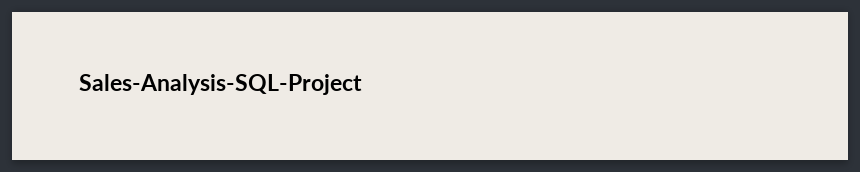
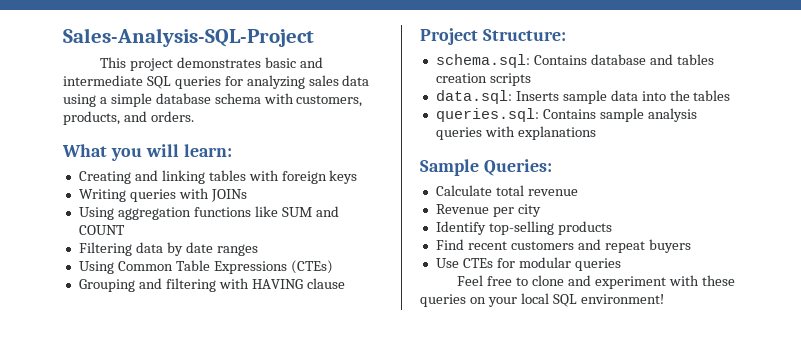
(362, 84) none -> [100,57,324,71] [63,75,370,89] [63,93,363,107] [63,111,194,125] [62,144,232,161] [78,170,358,184] [78,188,247,202] [78,206,339,220] [78,225,125,235] [78,242,258,256] [78,260,333,274] [78,278,345,292] [420,28,566,45] [435,54,714,68] [435,73,531,86] [435,90,731,104] [435,108,697,122] [435,126,596,140] [420,159,552,176] [435,185,578,196] [435,204,541,217] [435,221,612,235] [435,239,691,253] [435,257,621,271] [457,275,735,289] [420,293,664,307] // This project demonstrates basic and intermediate SQL queries for analyzing sales data using a simple database schema with customers, products, and orders. // What you will learn: // Creating and linking tables with foreign keys // Writing queries with JOINs // Using aggregation functions like SUM and COUNT // Filtering data by date ranges // Using Common Table Expressions (CTEs) // Grouping and filtering with HAVING clause // Project Structure: // schema.sql: Contains database and tables creation scripts // data.sql: Inserts sample data into the tables // queries.sql: Contains sample analysis queries with explanations // Sample Queries: // Calculate total revenue // Revenue per city // Identify top-selling products // Find recent customers and repeat buyers // Use CTEs for modular queries // Feel free to clone and experiment with these queries on your local SQL environment!

